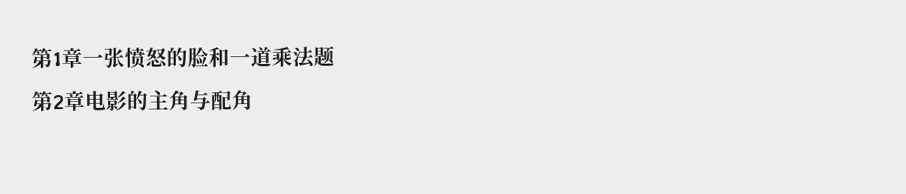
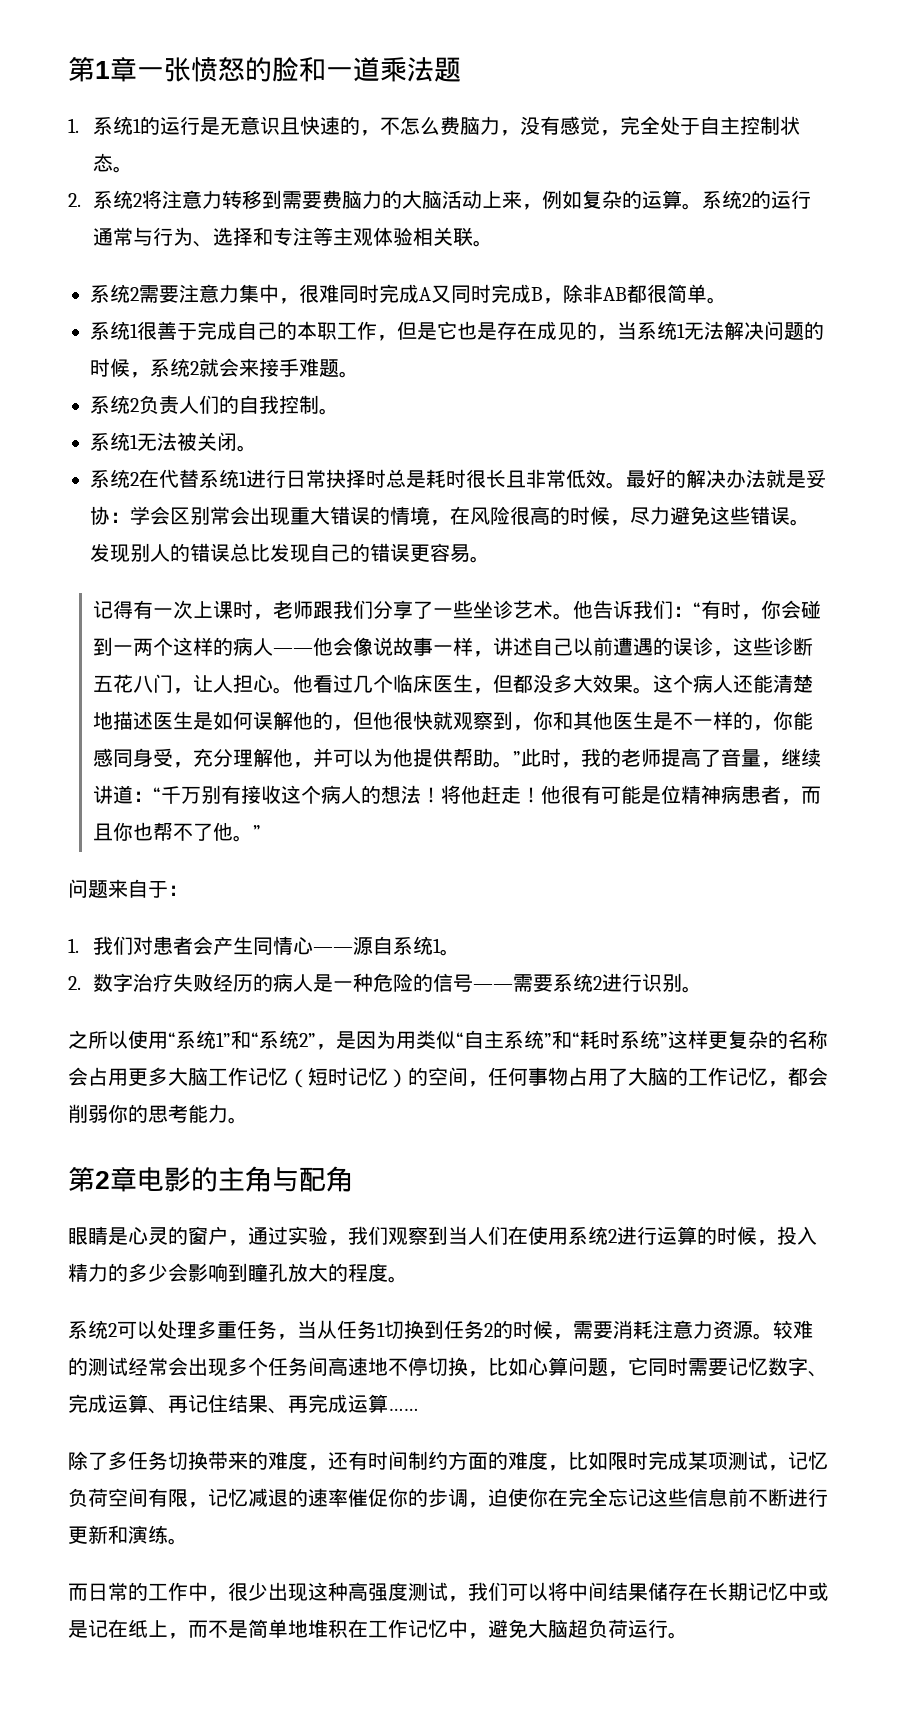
(335, 56) none -> [68,116,801,136] [93,153,134,173] [68,190,812,210] [93,227,494,247] [90,284,727,304] [90,321,824,341] [90,358,359,378] [90,395,339,415] [90,432,257,452] [90,469,826,489] [90,506,810,526] [90,543,490,563] [93,600,822,620] [93,637,814,657] [93,674,814,694] [93,711,814,731] [93,748,822,768] [93,785,822,805] [93,822,262,842] [68,879,188,898] [68,936,461,956] [68,973,703,993] [68,1030,828,1050] [68,1067,828,1088] [68,1104,248,1124] // 1.系统1的运行是无意识且快速的，不怎么费脑力，没有感觉，完全处于自主控制状态。 // 2.系统2将注意力转移到需要费脑力的大脑活动上来，例如复杂的运算。系统2的运行通常与行为、选择和专注等主观体验相关联。 // 系统2需要注意力集中，很难同时完成A又同时完成B，除非AB都很简单。 // 系统1很善于完成自己的本职工作，但是它也是存在成见的，当系统1无法解决问题的时候，系统2就会来接手难题。 // 系统2负责人们的自我控制。 // 系统1无法被关闭。 // 系统2在代替系统1进行日常抉择时总是耗时很长且非常低效。最好的解决办法就是妥协：学会区别常会出现重大错误的情境，在风险很高的时候，尽力避免这些错误。发现别人的错误总比发现自己的错误更容易。 // 记得有一次上课时，老师跟我们分享了一些坐诊艺术。他告诉我们：“有时，你会碰到一两个这样的病人——他会像说故事一样，讲述自己以前遭遇的误诊，这些诊断五花八门，让人担心。他看过几个临床医生，但都没多大效果。这个病人还能清楚地描述医生是如何误解他的，但他很快就观察到，你和其他医生是不一样的，你能感同身受，充分理解他，并可以为他提供帮助。”此时，我的老师提高了音量，继续讲道：“千万别有接收这个病人的想法！将他赶走！他很有可能是位精神病患者，而且你也帮不了他。” // 问题来自于： // 1.我们对患者会产生同情心——源自系统1。 // 2.数字治疗失败经历的病人是一种危险的信号——需要系统2进行识别。 // 之所以使用“系统1”和“系统2”，是因为用类似“自主系统”和“耗时系统”这样更复杂的名称会占用更多大脑工作记忆（短时记忆）的空间，任何事物占用了大脑的工作记忆，都会削弱你的思考能力。
(254, 100) none -> [68,1226,817,1246] [68,1263,408,1283] [68,1320,813,1340] [68,1357,828,1377] [68,1394,418,1414] [68,1451,828,1471] [68,1488,828,1508] [68,1525,188,1545] [68,1582,828,1602] [68,1619,688,1639] // 眼睛是心灵的窗户，通过实验，我们观察到当人们在使用系统2进行运算的时候，投入精力的多少会影响到瞳孔放大的程度。 // 系统2可以处理多重任务，当从任务1切换到任务2的时候，需要消耗注意力资源。较难的测试经常会出现多个任务间高速地不停切换，比如心算问题，它同时需要记忆数字、完成运算、再记住结果、再完成运算…… // 除了多任务切换带来的难度，还有时间制约方面的难度，比如限时完成某项测试，记忆负荷空间有限，记忆减退的速率催促你的步调，迫使你在完全忘记这些信息前不断进行更新和演练。 // 而日常的工作中，很少出现这种高强度测试，我们可以将中间结果储存在长期记忆中或是记在纸上，而不是简单地堆积在工作记忆中，避免大脑超负荷运行。

